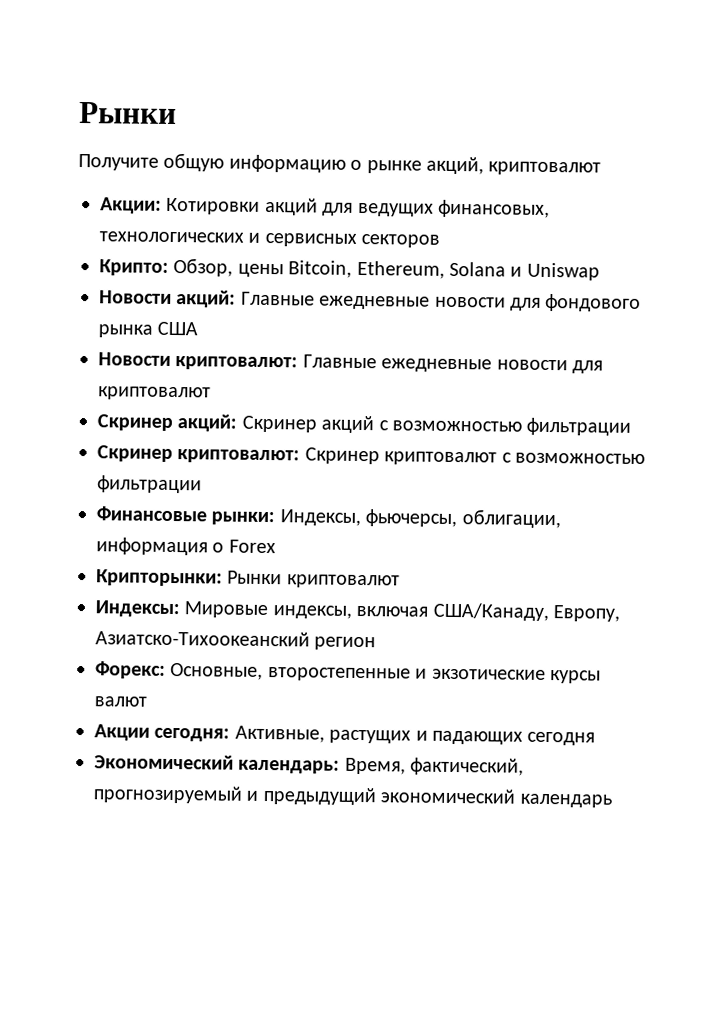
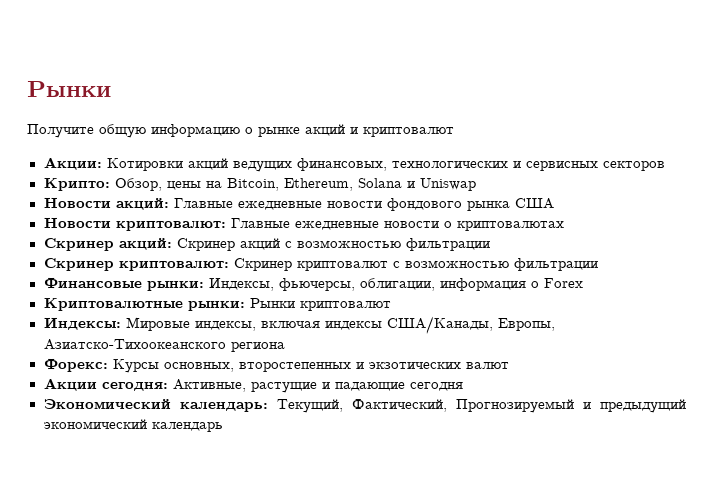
[425,156,484,175] акций, -> [305,124,358,136] акций и
[322,202,354,216] для -> (228, 164) none
(284, 270) none -> [205,181,222,188] на
[510,297,541,311] для -> (382, 204) none
[572,360,603,374] [98,386,211,401] для криптовалют -> [443,221,564,231] о криптовалютах
[96,569,223,587] Крипторынки: -> [43,298,245,311] Криптовалютные рынки:
[432,602,620,622] [95,630,377,651] [95,661,601,684] США/Канаду, Европу, Азиатско-Тихоокеанский регион // Форекс: Основные, второстепенные и экзотические курсы -> [324,316,555,334] [43,339,285,352] [43,358,461,373] индексы США/Канады, Европы, Азиатско-Тихоокеанского региона // Форекс: Курсы основных, второстепенных и экзотических
[329,729,523,745] растущих и падающих -> [250,382,405,393] растущие и падающие
[344,757,525,776] [93,785,242,804] Время, фактический, прогнозируемый -> [276,399,574,413] Текущий, Фактический, Прогнозируемый

